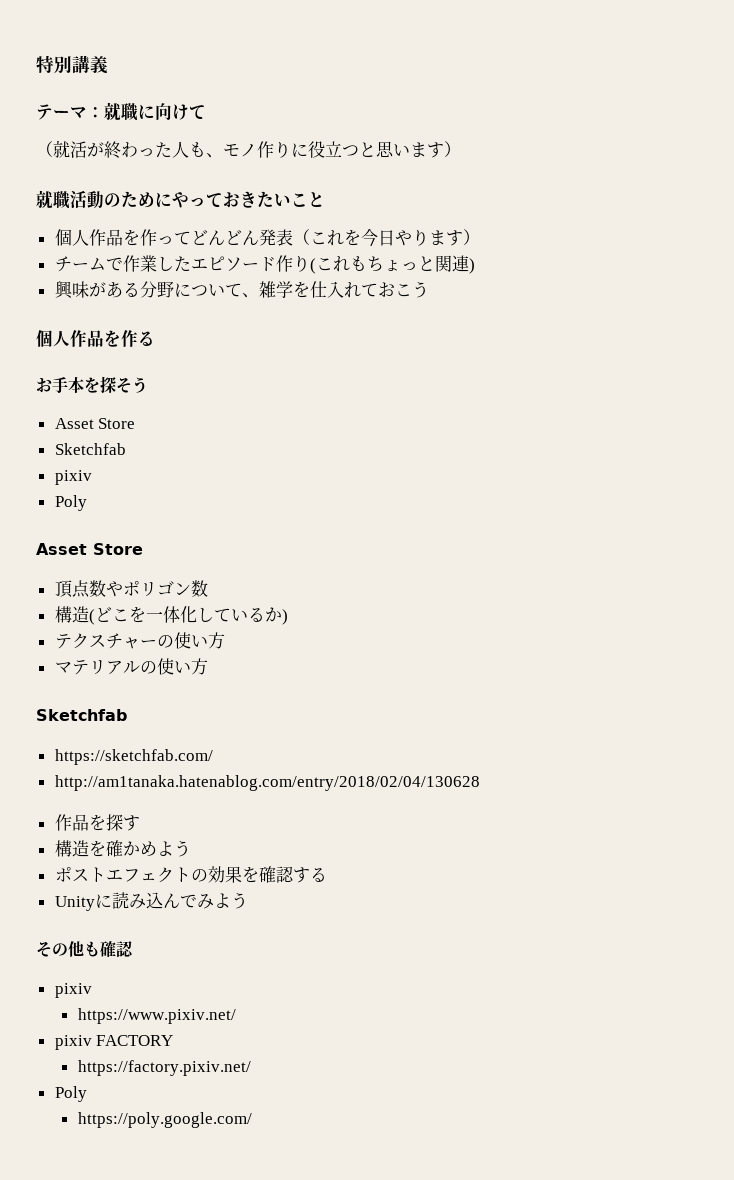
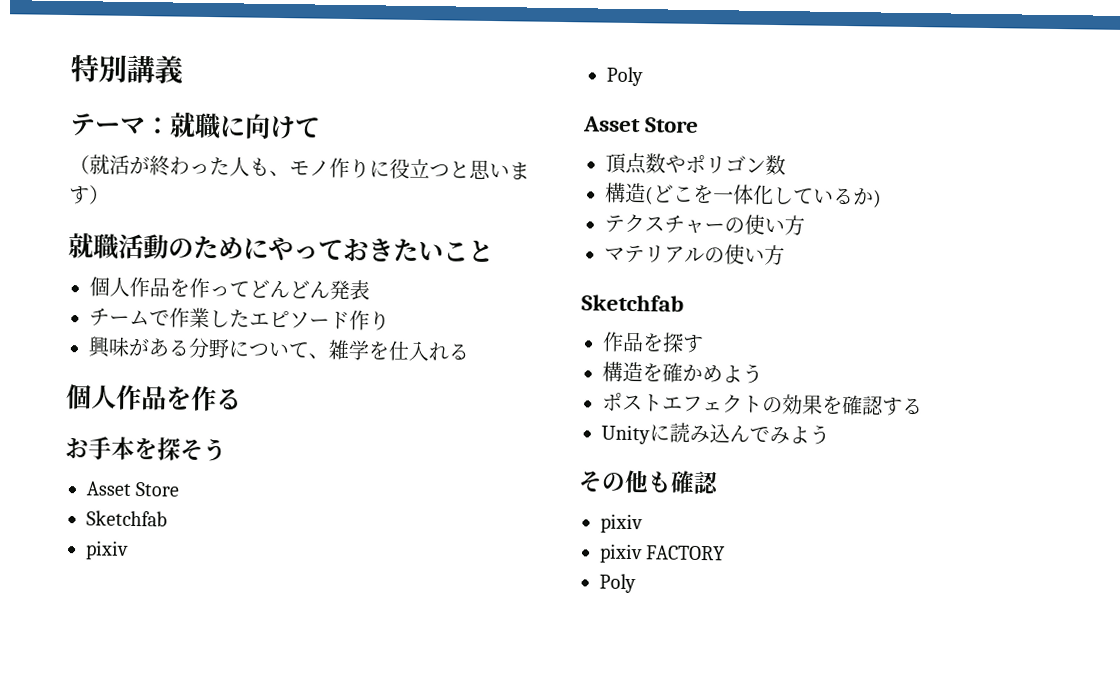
[292,228,480,247] （これを今日やります） -> (370, 290) none
[309,255,475,274] (これもちょっと関連) -> (390, 321) none
[360,281,429,298] ておこう -> [448,343,470,361] る
[54,749,213,765] [54,775,480,791] // https://sketchfab.com/ // http://am1tanaka.hatenablog.com/entry/2018/02/04/130628 -> (684, 303) none
[77,1008,236,1024] // https://www.pixiv.net/ -> (643, 523) none
[77,1060,251,1076] [54,1086,87,1102] [77,1112,252,1128] // https://factory.pixiv.net/ // Poly // https://poly.google.com/ -> [599,573,636,594] // Poly

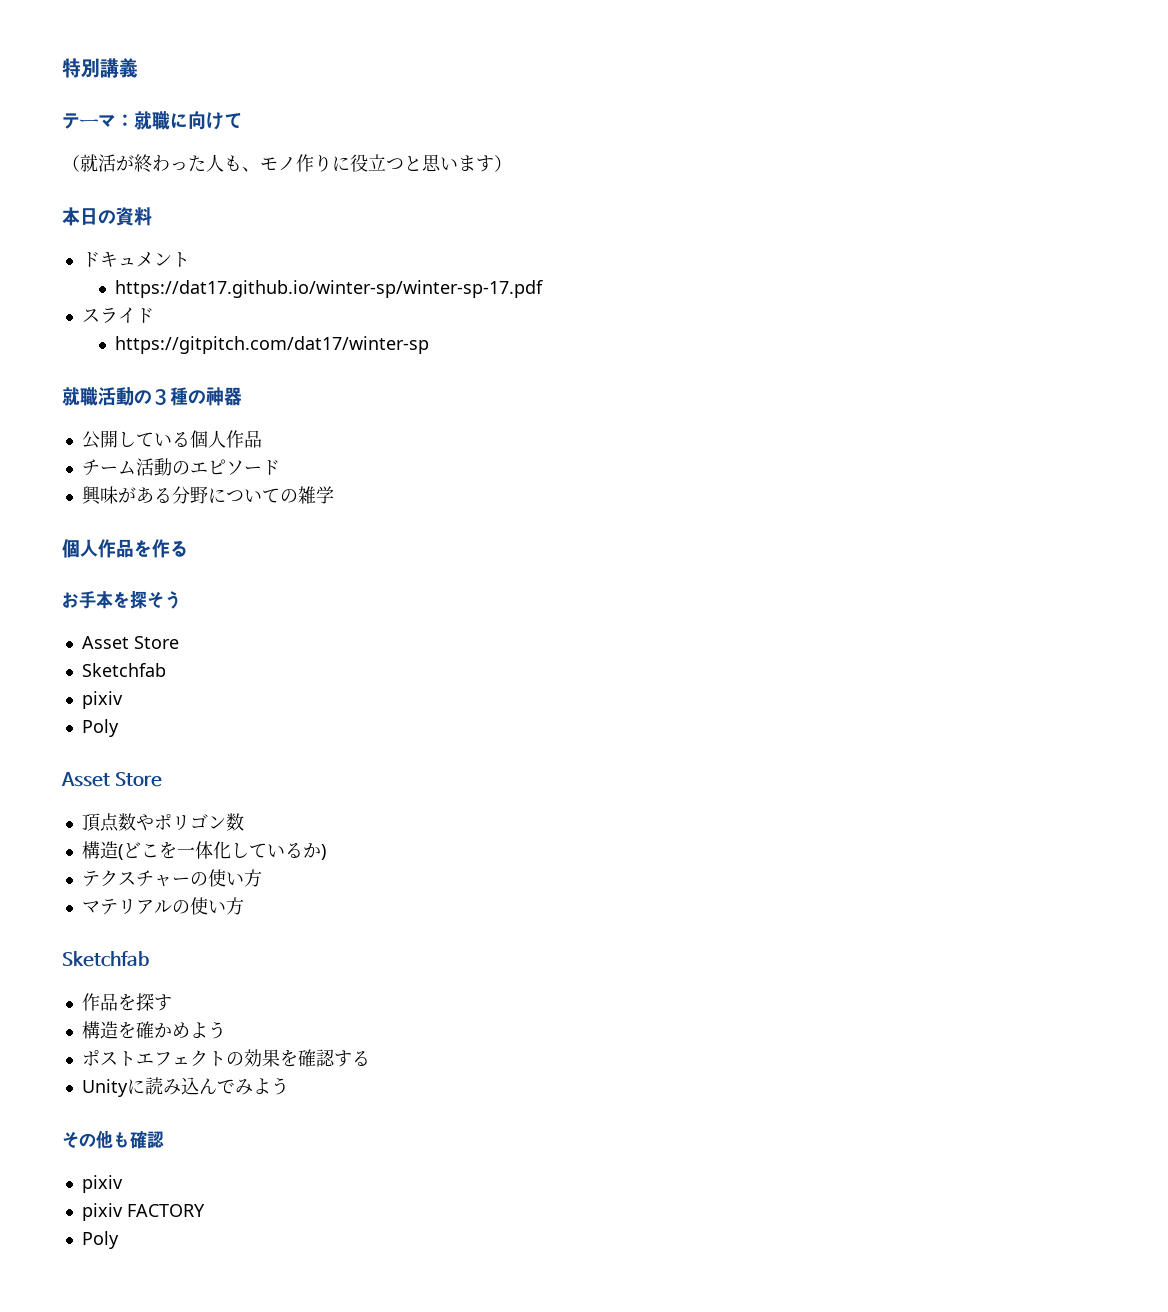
[68,232,494,263] [89,276,370,301] 就職活動のためにやっておきたいこと // 個人作品を作ってどんどん発表 -> [62,207,152,226] [81,252,190,268] [114,280,543,298] [81,307,154,324] [114,336,429,354] [62,387,242,406] [81,430,262,449] 本日の資料 // ドキュメント // https://dat17.github.io/winter-sp/winter-sp-17.pdf // スライド // https://gitpitch.com/dat17/winter-sp // 就職活動の３種の神器 // 公開している個人作品
[149,307,250,329] で作業した -> [135,458,190,476] 活動の
[349,310,390,331] 作り -> (280, 468) none
[308,353,329,359] 、 -> [279,489,298,503] の
[368,340,470,362] を仕入れる -> (334, 495) none

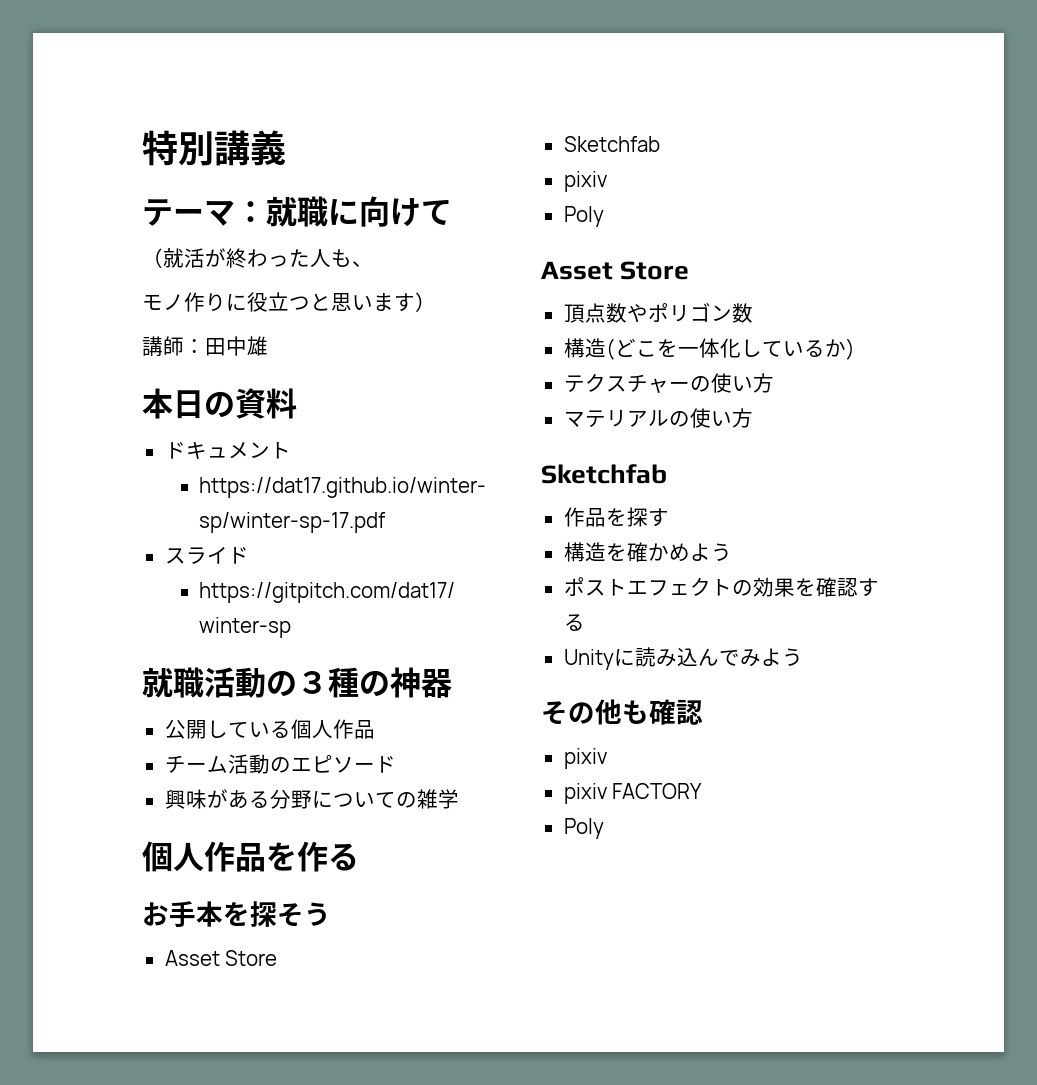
(260, 169) none -> (373, 264) //
(512, 163) none -> [142,336,268,356] // 講師：田中雄

